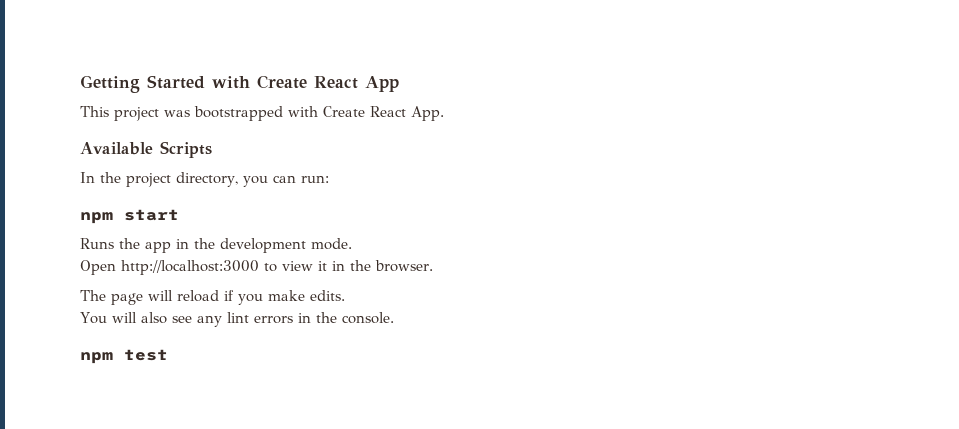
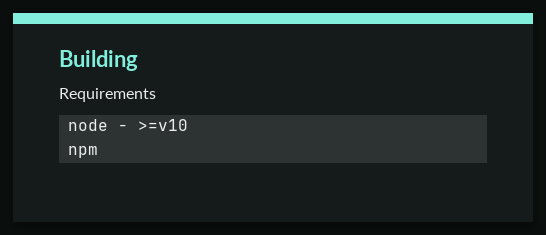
[80,75,399,93] [80,106,444,121] [80,141,212,158] [80,172,329,187] [80,209,179,224] [80,238,352,253] [80,260,433,275] [80,290,345,305] [80,312,394,327] [80,349,168,364] Getting Started with Create React App // This project was bootstrapped with Create React App. // Available Scripts // In the project directory, you can run: // npm start // Runs the app in the development mode. // Open http://localhost:3000 to view it in the browser. // The page will reload if you make edits. // You will also see any lint errors in the console. // npm test -> [59,50,138,71] [59,88,156,102] [68,119,189,131] [68,146,99,158] Building // Requirements // node - >=v10 // npm

